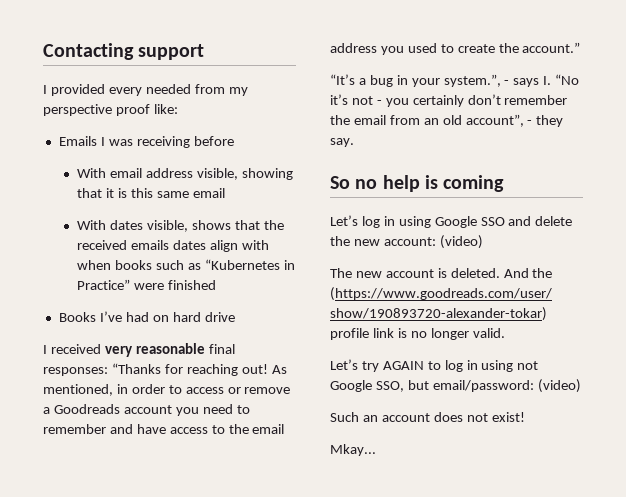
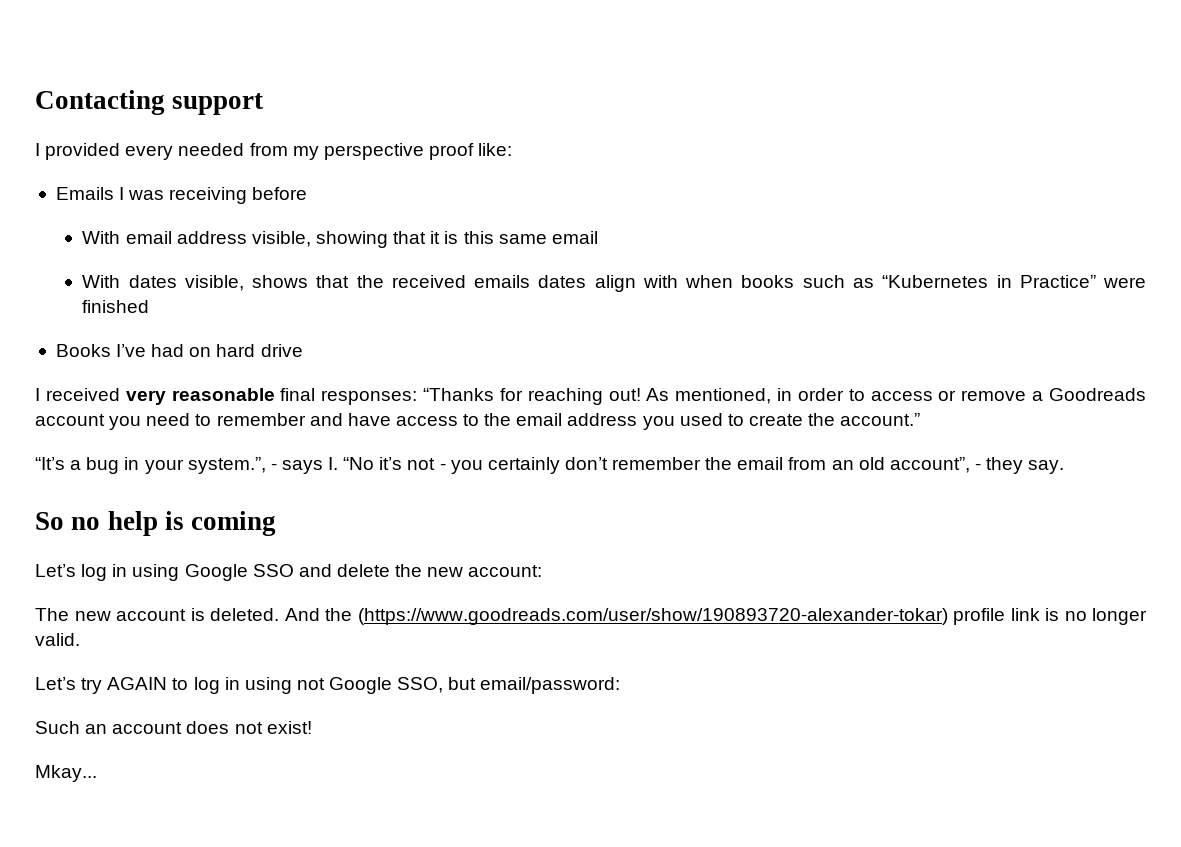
[439,235,483,249] (video) -> (543, 571) none
[537,379,581,393] (video) -> (621, 685) none

